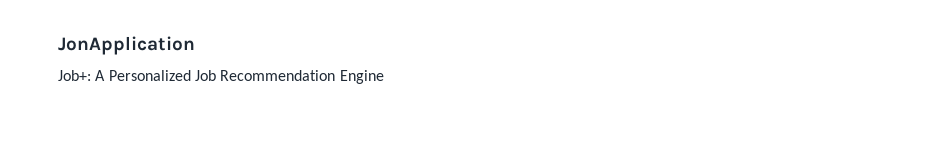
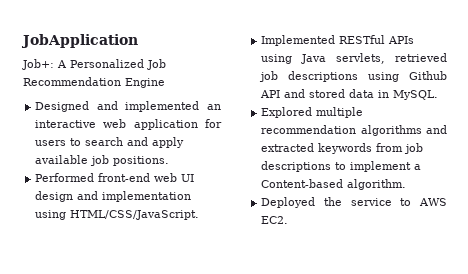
[58,36,195,55] JonApplication -> [21,34,138,48] JobApplication
(384, 77) none -> [35,101,221,112] [35,119,222,130] [35,137,185,148] [35,155,170,166] [35,173,195,182] [35,191,192,202] [35,210,200,220] [261,35,415,46] [261,53,447,64] [259,71,447,82] [260,89,439,100] [261,107,364,118] [261,125,447,136] [261,143,424,154] [261,161,422,172] [261,179,407,190] [261,197,447,208] [261,216,289,224] // Designed and implemented an interactive web application for users to search and apply available job positions. // Performed front-end web UI design and implementation using HTML/CSS/JavaScript. // Implemented RESTful APIs using Java servlets, retrieved job descriptions using Github API and stored data in MySQL. // Explored multiple recommendation algorithms and extracted keywords from job descriptions to implement a Content-based algorithm. // Deployed the service to AWS EC2.

